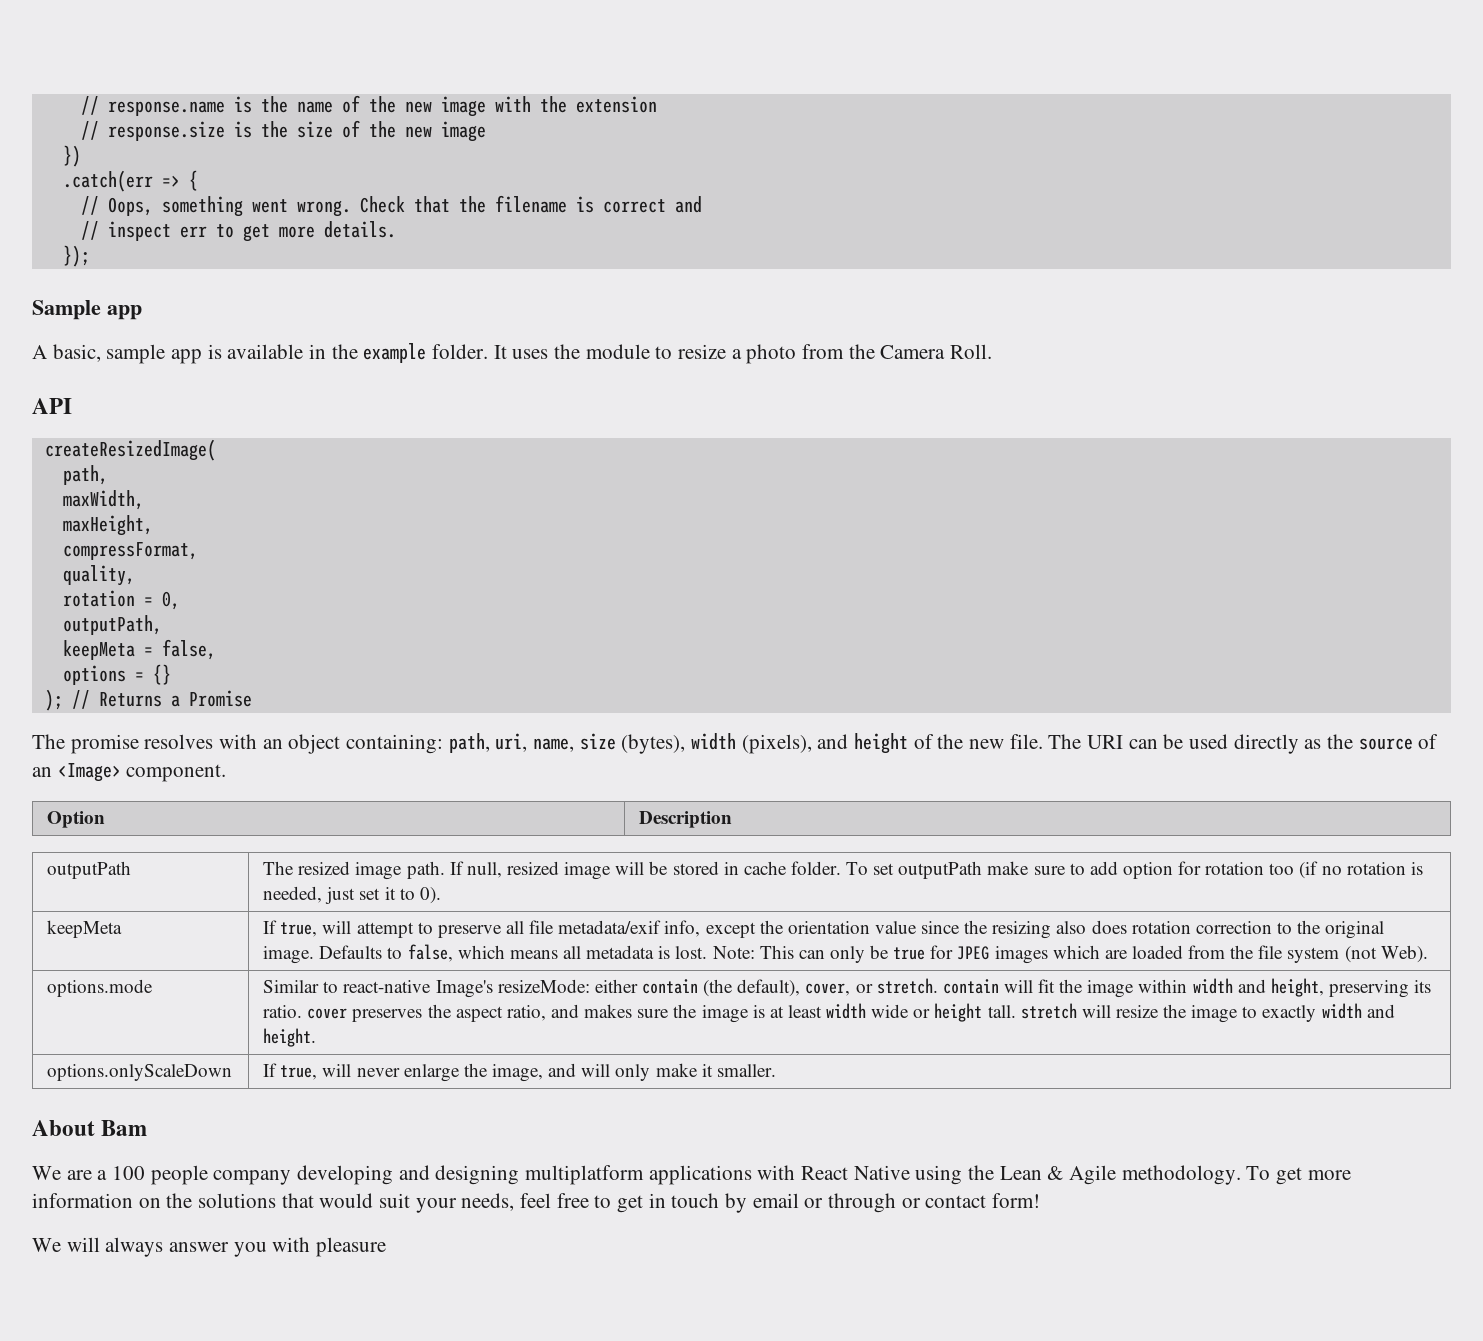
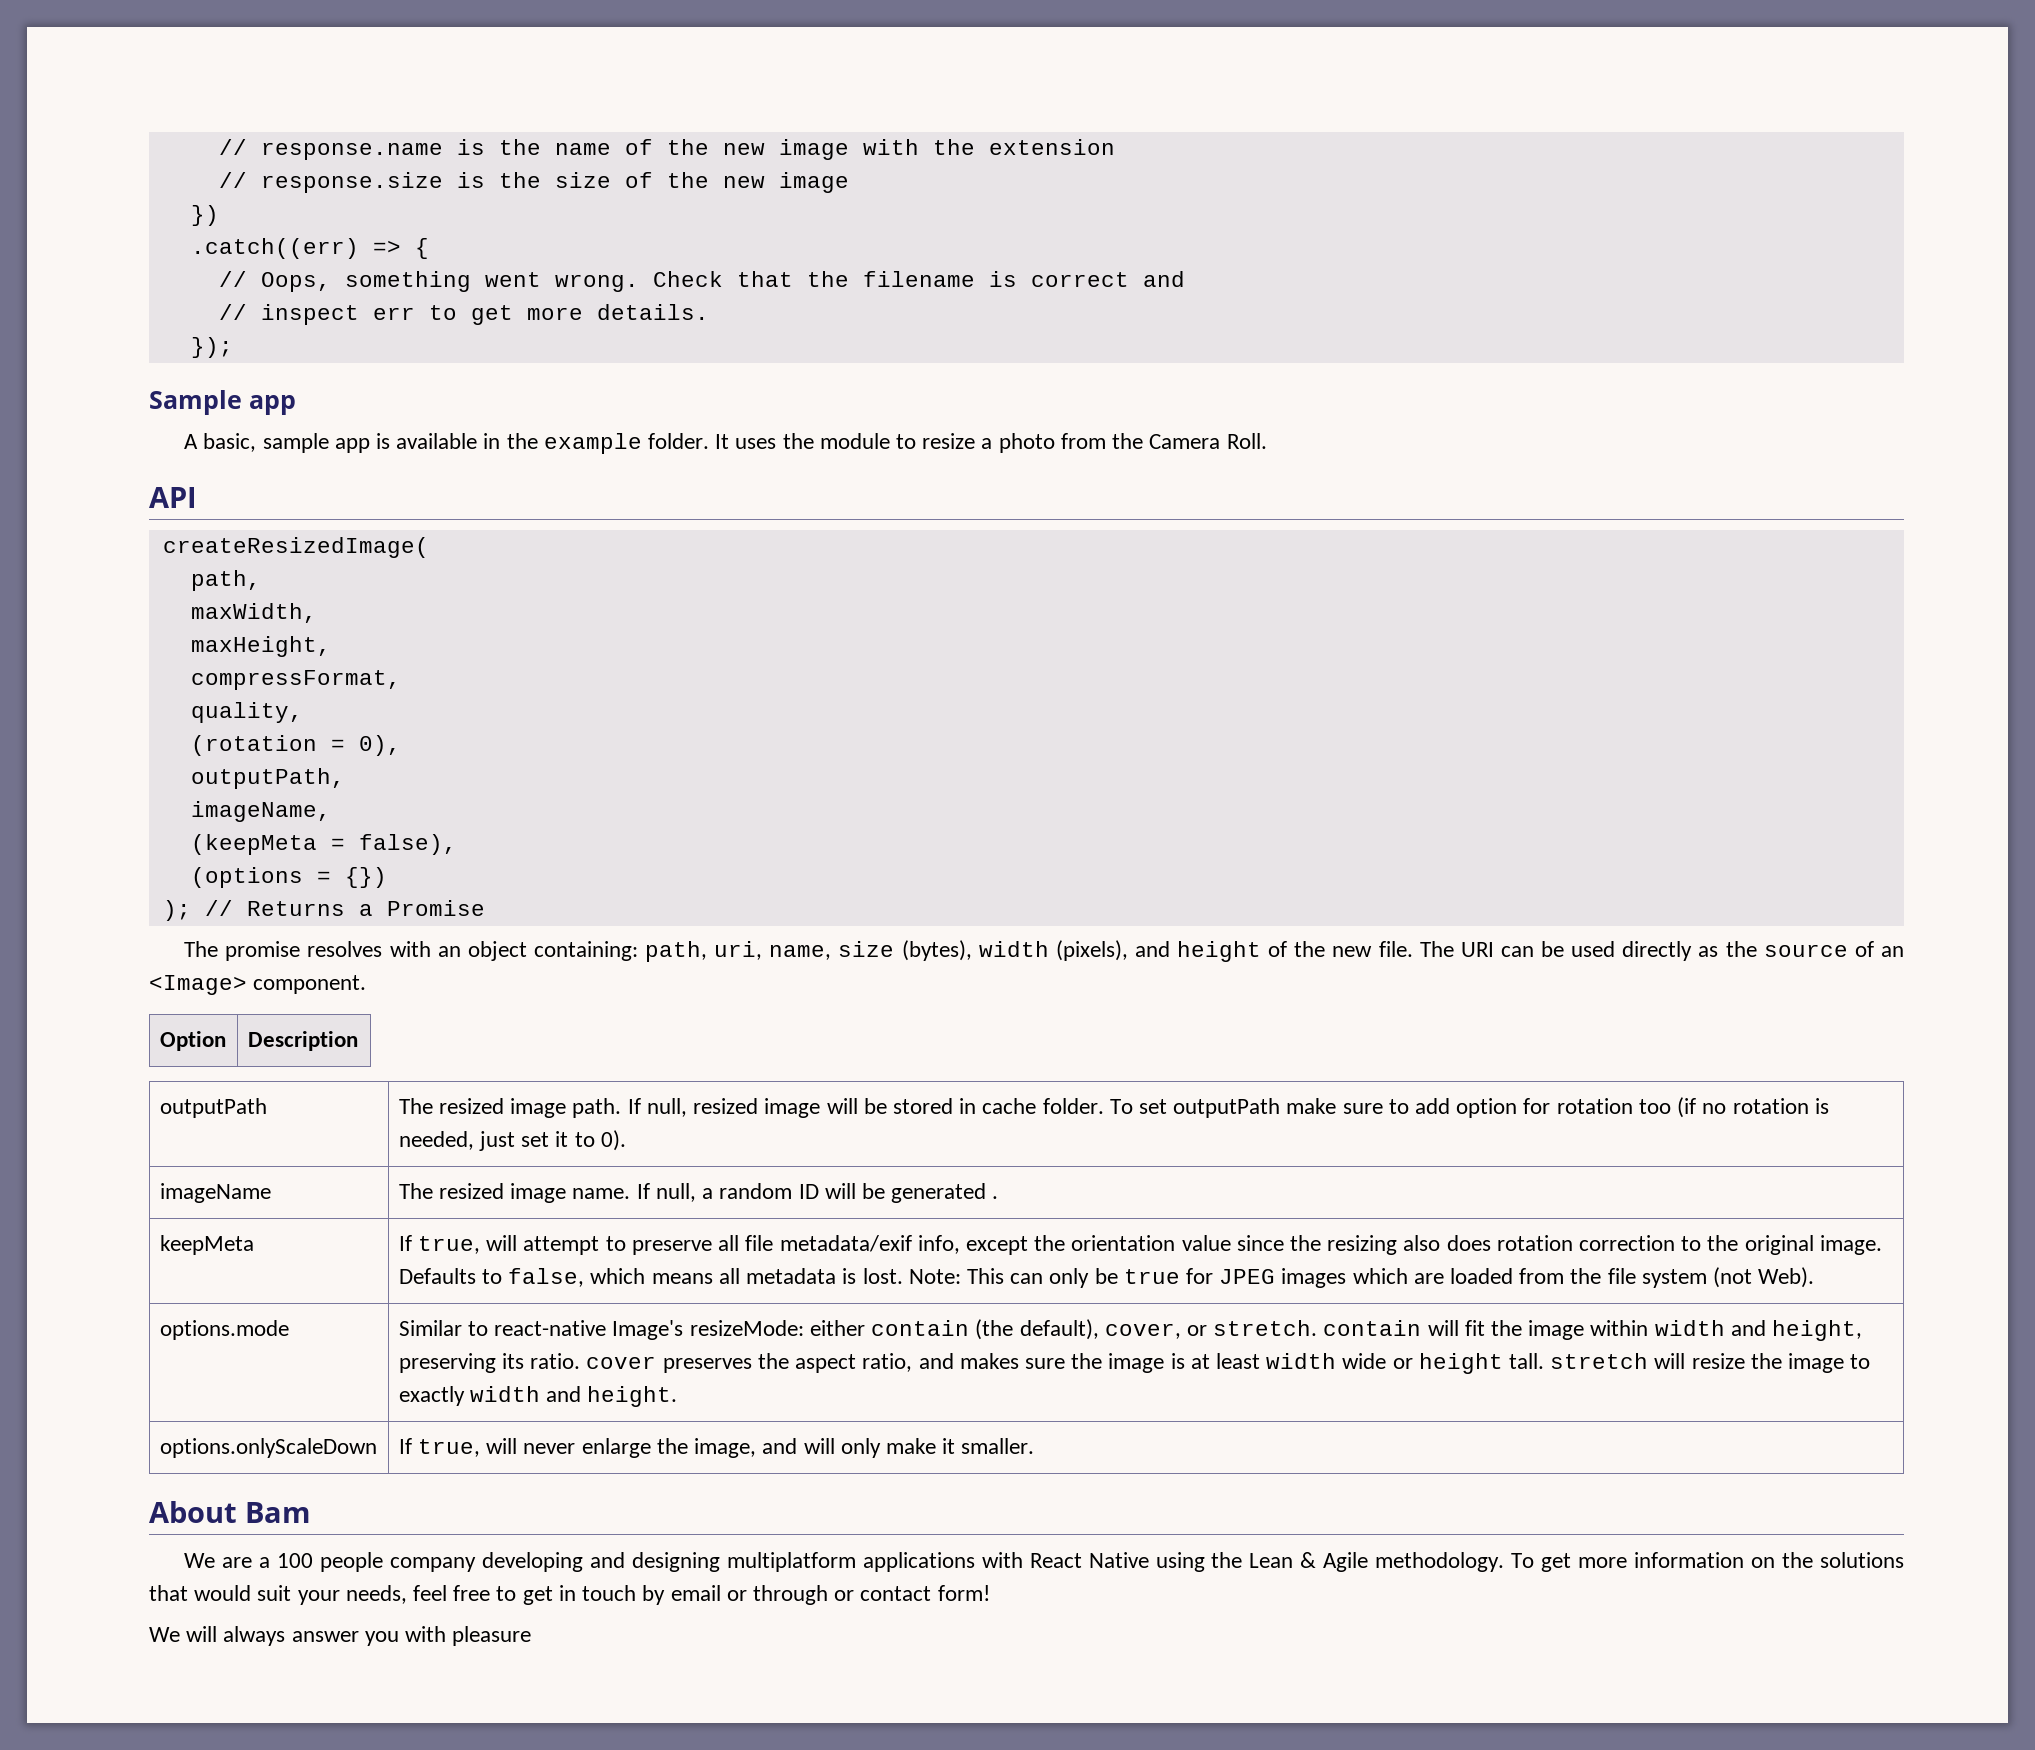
[62,170,153,192] .catch(err -> [190,238,359,259] .catch((err)
[62,590,180,610] [62,615,162,635] [62,639,216,660] [62,664,171,685] rotation = 0, // outputPath, // keepMeta = false, // options = {} -> [190,735,401,756] [190,768,345,789] [190,801,331,822] [190,834,457,855] [190,867,387,888] (rotation = 0), // outputPath, // imageName, // (keepMeta = false), // (options = {})
(441, 895) none -> [159,1183,271,1203] [398,1183,999,1203] // imageName | The resized image name. If null, a random ID will be generated .

